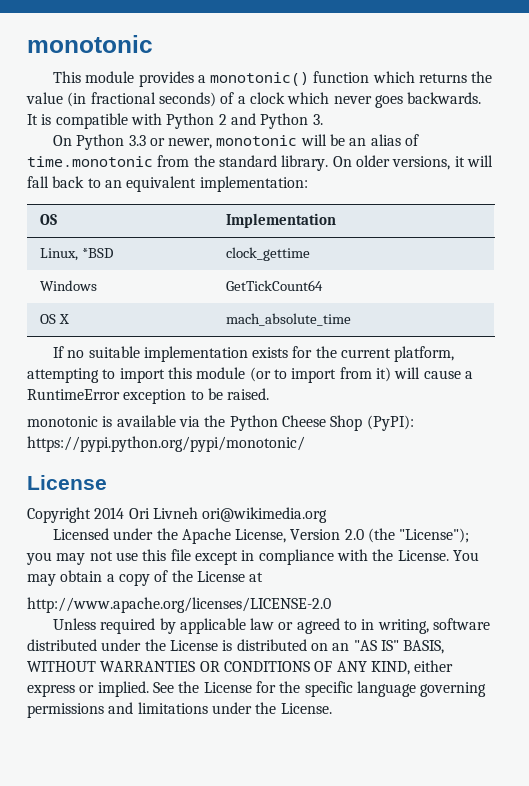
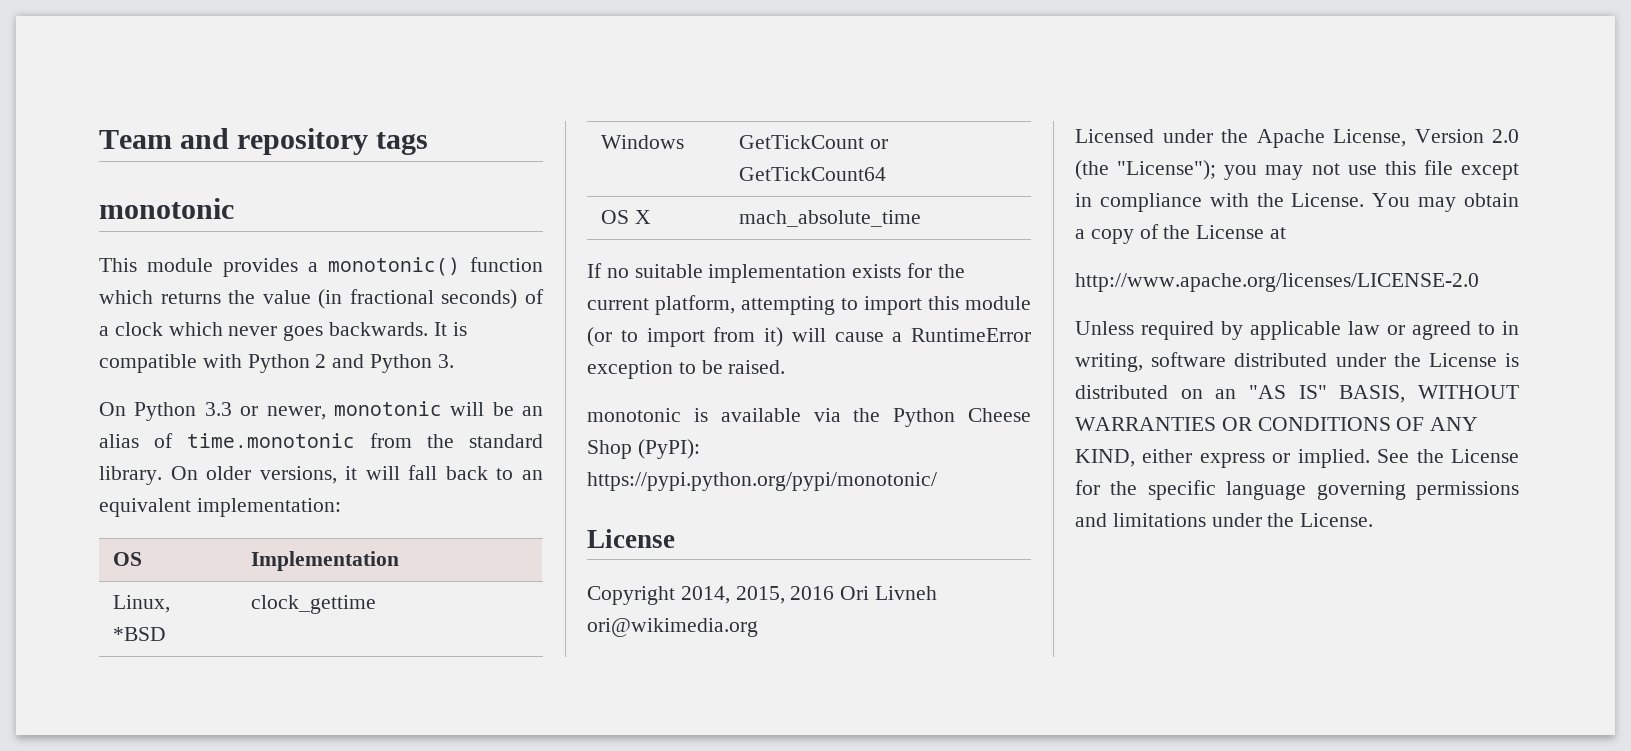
(27, 44) none -> [99,128,429,155] Team and repository tags //
(97, 285) none -> [739,135,889,149] GetTickCount or
[94,507,125,519] 2014 -> [680,586,835,604] 2014, 2015, 2016

